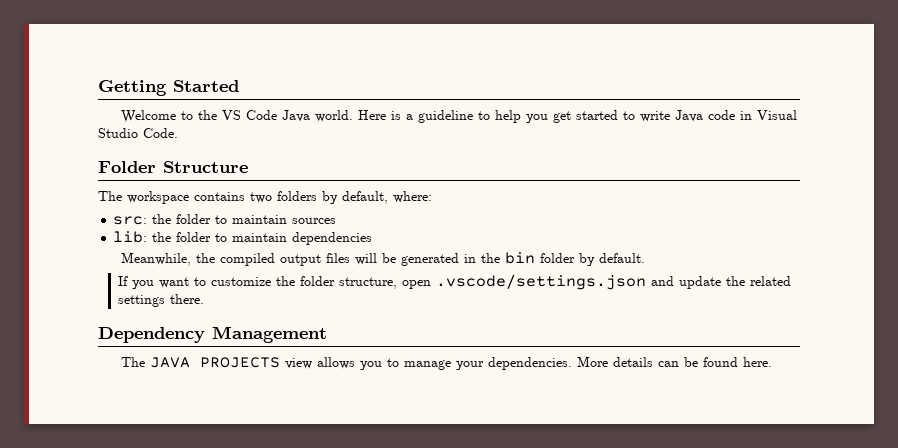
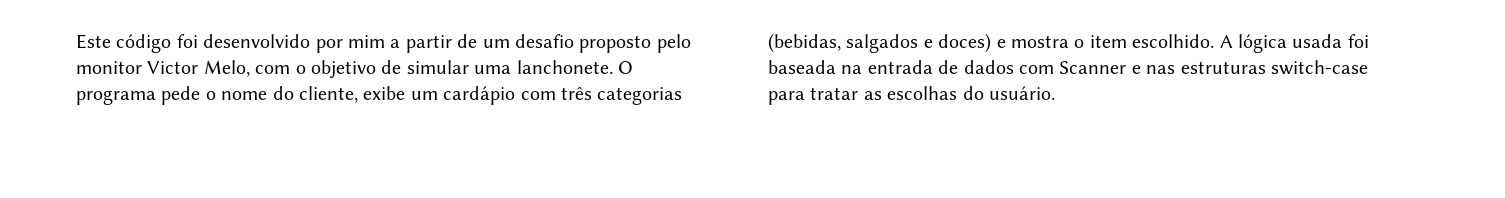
[98,80,239,96] [120,110,797,123] [98,128,178,138] [98,161,248,173] [98,191,432,204] [113,214,337,225] [113,231,373,245] [120,252,645,266] [118,274,792,290] [118,294,205,307] [98,326,327,343] [120,356,772,370] Getting Started // Welcome to the VS Code Java world. Here is a guideline to help you get started to write Java code in Visual Studio Code. // Folder Structure // The workspace contains two folders by default, where: // src: the folder to maintain sources // lib: the folder to maintain dependencies // Meanwhile, the compiled output files will be generated in the bin folder by default. // If you want to customize the folder structure, open .vscode/settings.json and update the related settings there. // Dependency Management // The JAVA PROJECTS view allows you to manage your dependencies. More details can be found here. -> [76,34,691,53] [76,60,633,79] [76,86,683,105] [768,33,1369,53] [768,60,1368,75] [768,86,1055,105] Este código foi desenvolvido por mim a partir de um desafio proposto pelo monitor Victor Melo, com o objetivo de simular uma lanchonete. O programa pede o nome do cliente, exibe um cardápio com três categorias (bebidas, salgados e doces) e mostra o item escolhido. A lógica usada foi baseada na entrada de dados com Scanner e nas estruturas switch-case para tratar as escolhas do usuário.

